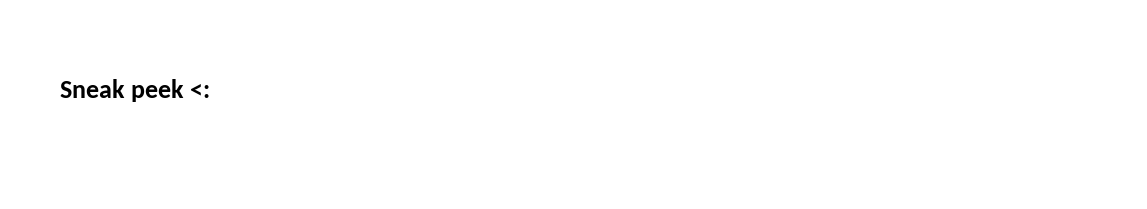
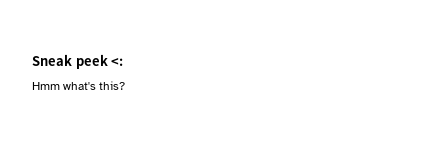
(210, 90) none -> [32,81,126,90] // Hmm what's this?

